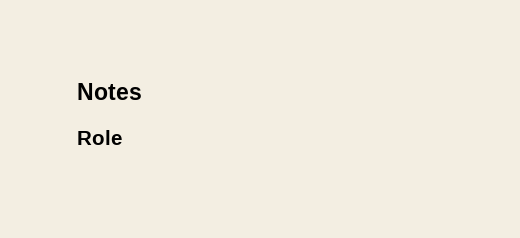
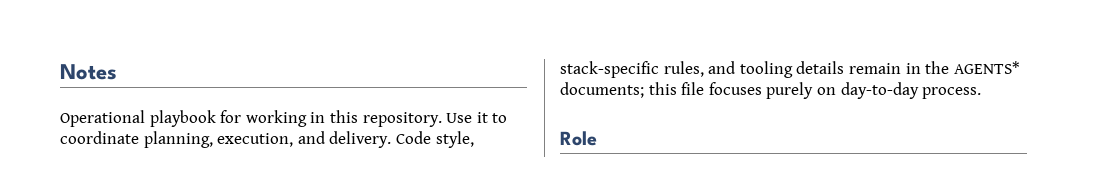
(142, 91) none -> [60,110,508,127] [60,131,474,148] [560,61,1020,78] [560,82,982,99] // Operational playbook for working in this repository. Use it to coordinate planning, execution, and delivery. Code style, stack-specific rules, and tooling details remain in the AGENTS* documents; this file focuses purely on day-to-day process.

